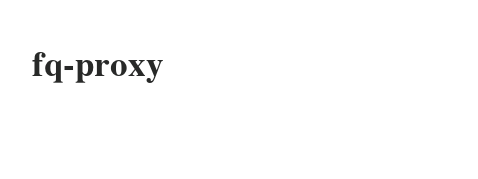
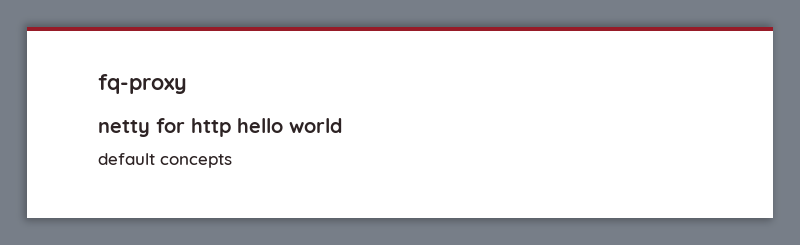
(164, 67) none -> [98,118,342,137] [98,153,232,168] // netty for http hello world // default concepts

